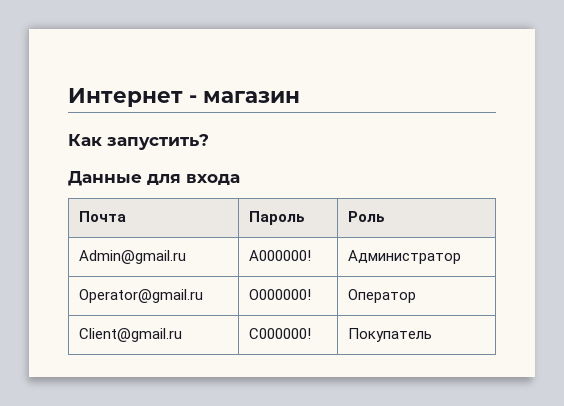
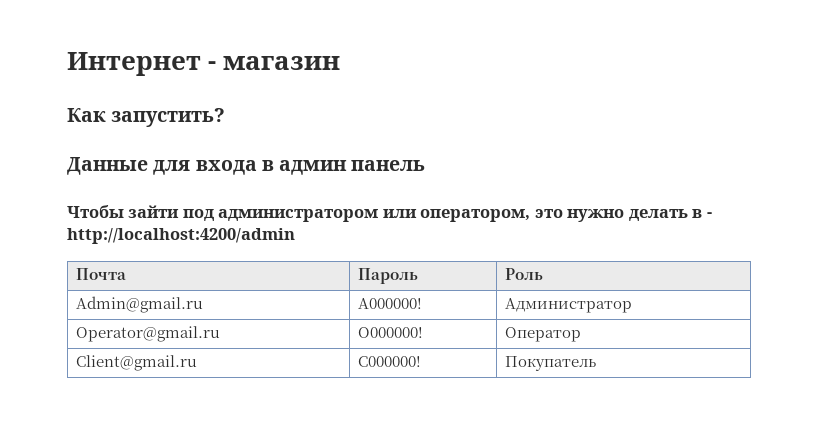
(240, 179) none -> [261,160,426,175] [67,205,712,222] [67,228,295,244] в админ панель // Чтобы зайти под администратором или оператором, это нужно делать в - http://localhost:4200/admin

